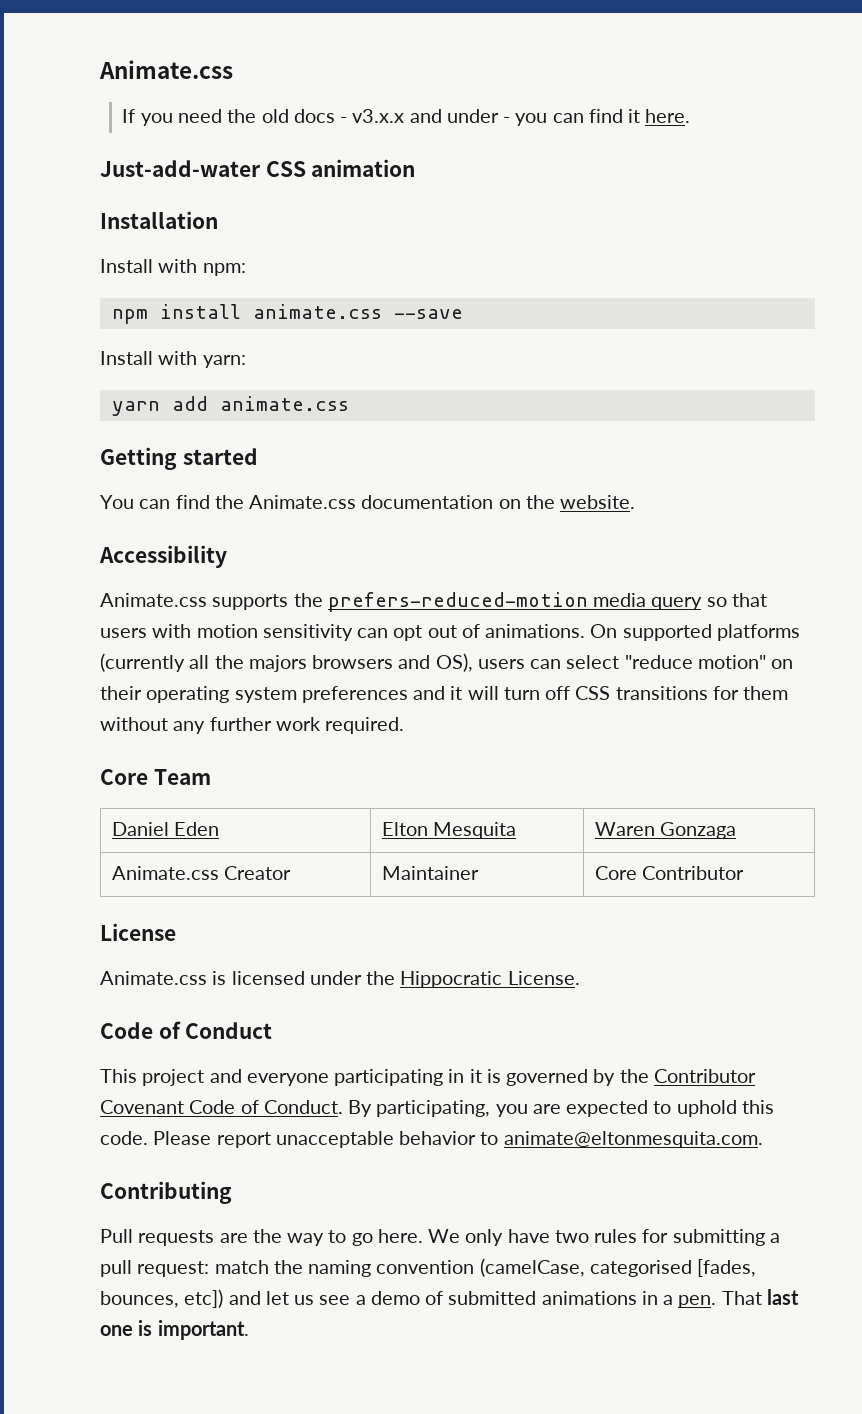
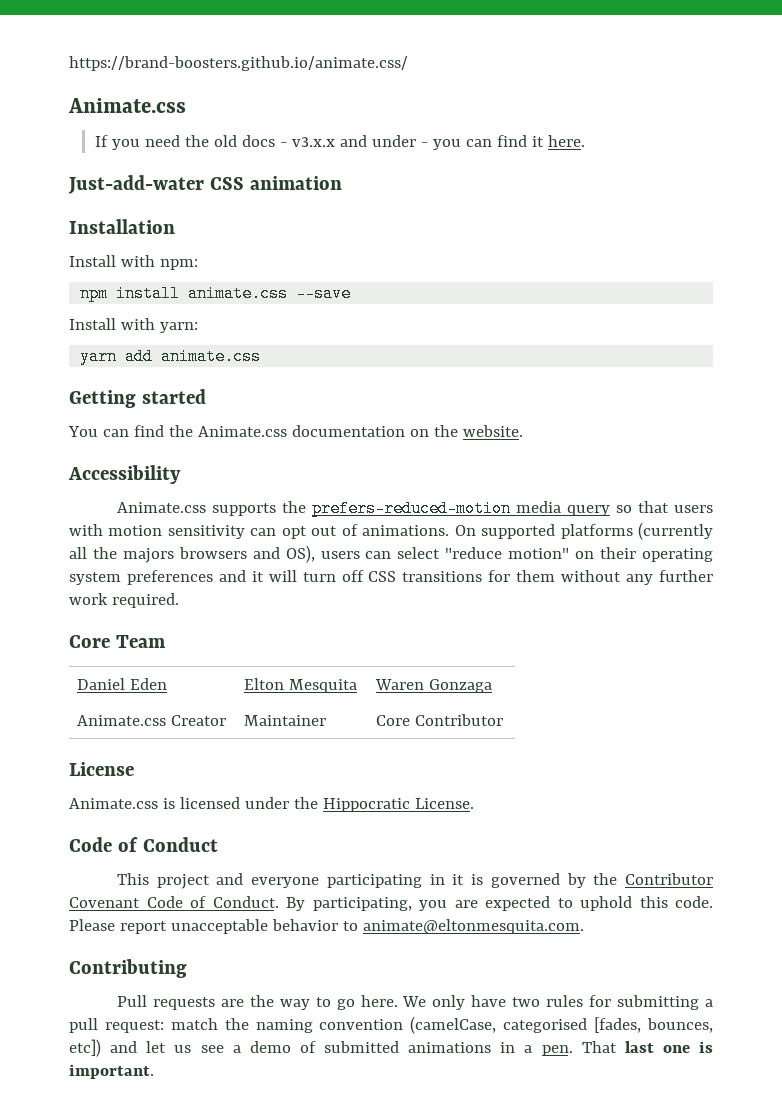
(99, 69) none -> [69,56,408,71] https://brand-boosters.github.io/animate.css/ //

